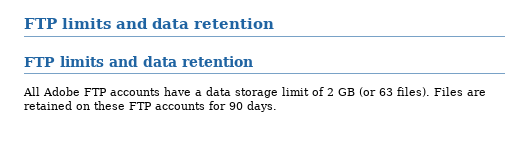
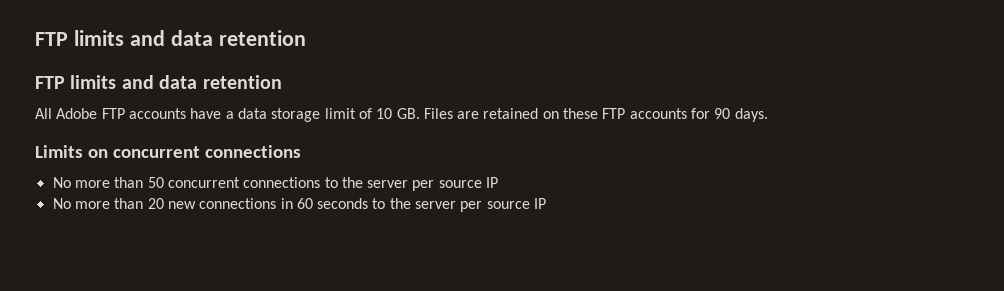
[327,87,430,97] 2 GB (or 63 files). -> [376,108,420,119] 10 GB.
(277, 106) none -> [35,145,301,158] [52,177,499,191] [52,198,547,212] // Limits on concurrent connections // No more than 50 concurrent connections to the server per source IP // No more than 20 new connections in 60 seconds to the server per source IP

